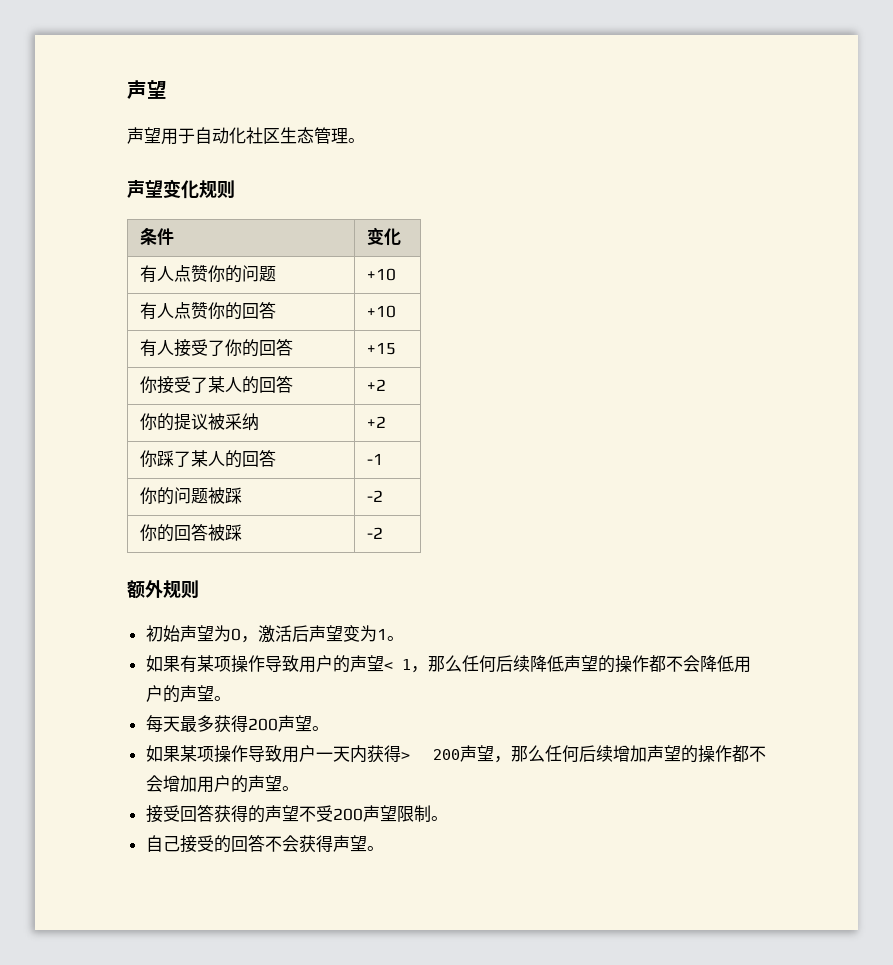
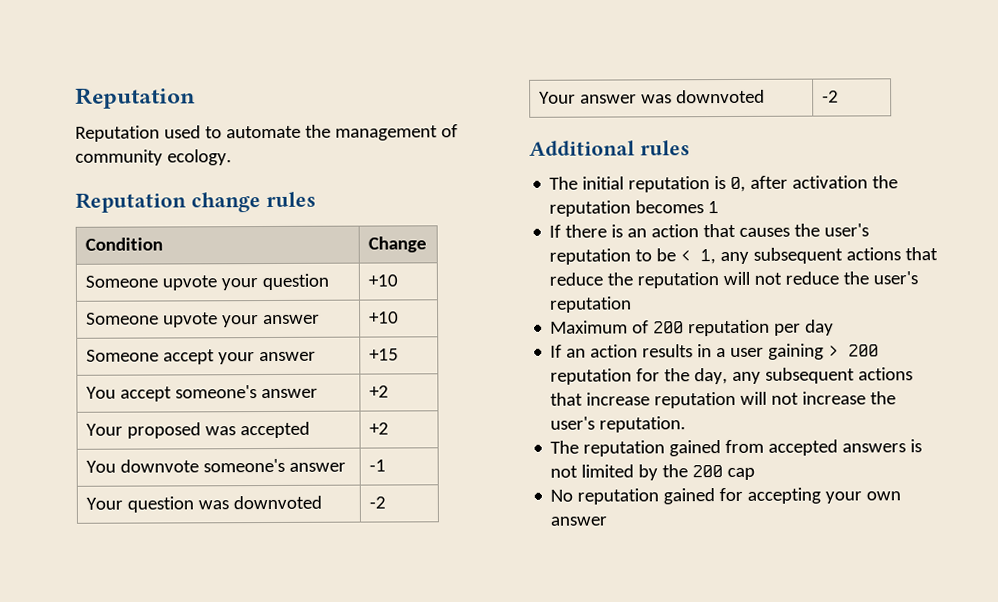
[127,80,167,99] [127,127,365,145] [127,179,235,199] [139,227,174,245] [366,227,401,246] [139,265,276,283] [366,268,396,281] [139,301,276,320] [366,305,396,318] [139,338,293,357] [366,342,396,355] [139,375,293,394] [366,379,386,391] [139,413,259,431] [366,416,386,428] [139,449,276,468] [366,453,383,465] [139,487,242,505] [366,490,383,502] [139,523,242,542] [366,527,383,539] [127,580,199,599] [145,625,404,643] [145,655,751,673] [145,685,231,703] [145,715,329,733] [145,745,766,763] [145,775,299,793] [145,804,448,823] [145,834,384,853] 声望 // 声望用于自动化社区生态管理。 // 声望变化规则 // 条件 | 变化 // 有人点赞你的问题 | +10 // 有人点赞你的回答 | +10 // 有人接受了你的回答 | +15 // 你接受了某人的回答 | +2 // 你的提议被采纳 | +2 // 你踩了某人的回答 | -1 // 你的问题被踩 | -2 // 你的回答被踩 | -2 // 额外规则 // 初始声望为0，激活后声望变为1。 // 如果有某项操作导致用户的声望< 1，那么任何后续降低声望的操作都不会降低用户的声望。 // 每天最多获得200声望。 // 如果某项操作导致用户一天内获得> 200声望，那么任何后续增加声望的操作都不会增加用户的声望。 // 接受回答获得的声望不受200声望限制。 // 自己接受的回答不会获得声望。 -> [75,87,196,109] [75,124,458,142] [75,149,232,166] [75,191,316,213] [84,237,163,251] [367,236,427,253] [84,273,329,291] [367,274,398,287] [85,312,320,328] [368,311,399,324] [85,349,316,365] [368,348,399,361] [85,385,318,402] [368,385,389,398] [85,421,310,439] [368,422,389,435] [85,458,346,473] [368,459,386,472] [85,495,322,513] [368,496,386,509] [538,89,765,104] [821,90,839,103] [529,140,690,156] [549,175,899,193] [549,200,720,217] [549,223,870,238] [549,247,939,265] [549,271,919,289] [549,296,633,313] [550,319,835,337] [550,343,880,360] [550,367,914,385] [550,391,897,409] [550,416,687,433] [550,439,923,457] [550,464,756,481] [550,487,902,505] [550,516,608,526] Reputation // Reputation used to automate the management of community ecology. // Reputation change rules // Condition | Change // Someone upvote your question | +10 // Someone upvote your answer | +10 // Someone accept your answer | +15 // You accept someone's answer | +2 // Your proposed was accepted | +2 // You downvote someone's answer | -1 // Your question was downvoted | -2 // Your answer was downvoted | -2 // Additional rules // The initial reputation is 0, after activation the reputation becomes 1 // If there is an action that causes the user's reputation to be < 1, any subsequent actions that reduce the reputation will not reduce the user's reputation // Maximum of 200 reputation per day // If an action results in a user gaining > 200 reputation for the day, any subsequent actions that increase reputation will not increase the user's reputation. // The reputation gained from accepted answers is not limited by the 200 cap // No reputation gained for accepting your own answer

